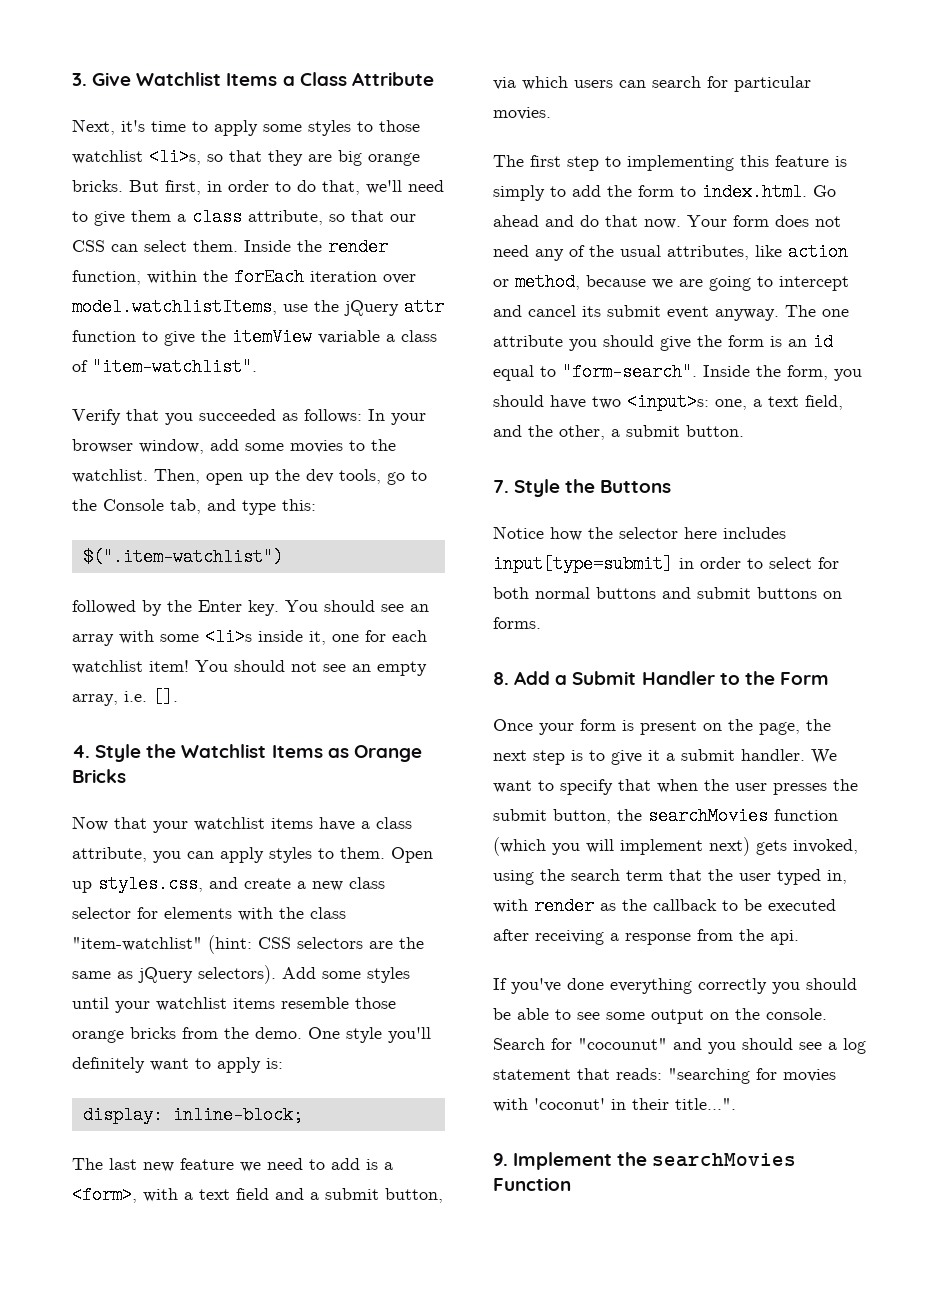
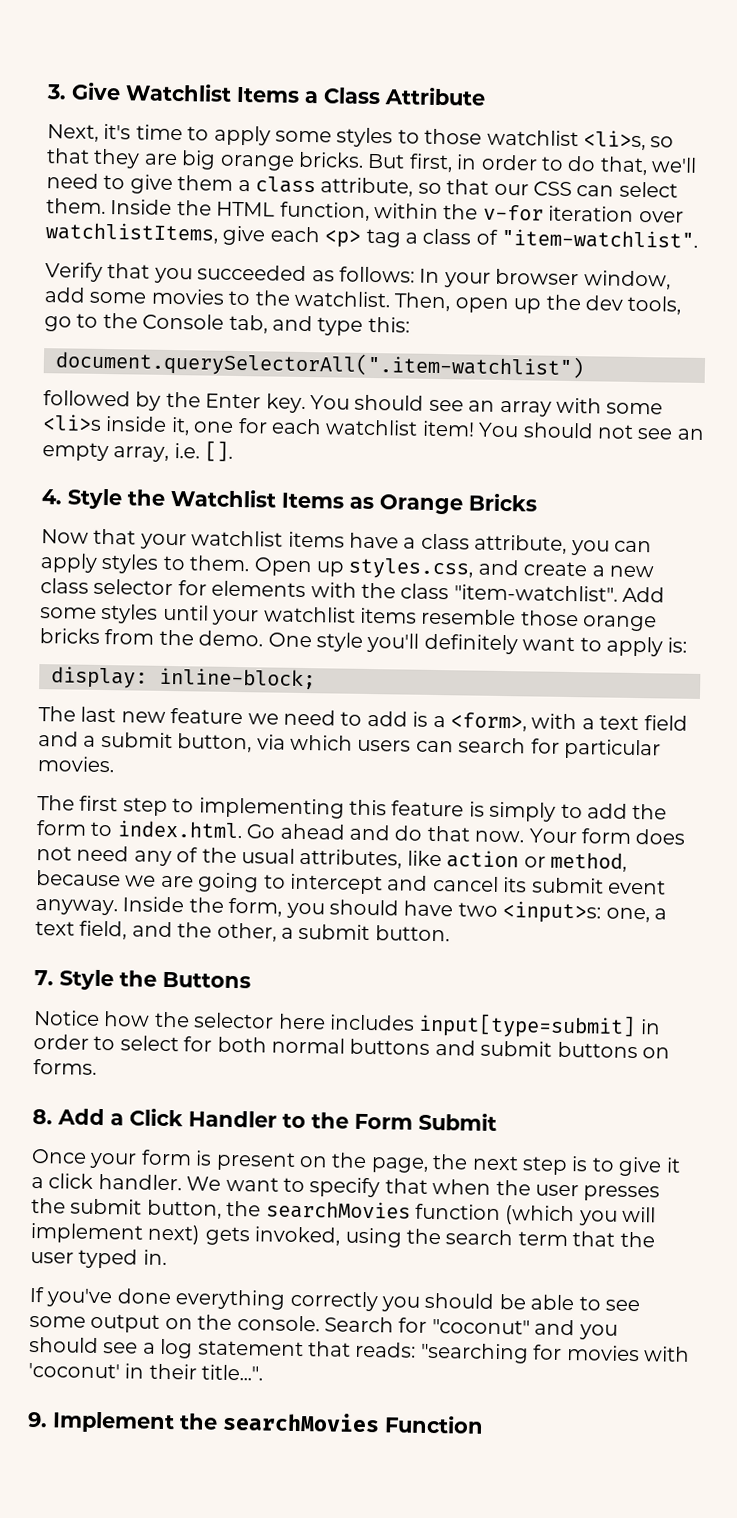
[328,238,388,256] render -> [216,201,276,217] HTML
[234,268,304,286] forEach -> [482,204,544,221] v-for
[72,298,444,316] [72,328,380,346] model.watchlistItems, use the jQuery attr function to give the itemView variable -> [45,222,401,248] watchlistItems, give each <p> tag
[82,548,283,566] $(".item-watchlist") -> [55,349,585,381] document.querySelectorAll(".item-watchlist")
[72,935,424,954] [72,965,276,984] "item-watchlist" (hint: CSS selectors are the same as jQuery selectors). -> [453,584,618,602] "item-watchlist".
[785,305,849,317] [493,333,833,351] [493,363,697,381] The one attribute you should give the form is an id equal to "form-search". -> (118, 907) none
[572,671,637,685] Submit -> [129,1108,183,1127] Click
(829, 678) none -> [418,1112,497,1131] Submit
[681,749,735,761] submit -> [48,1173,94,1189] click
[827,870,847,884] [493,897,836,915] [493,929,799,945] in, with render as the callback to be executed after receiving a response from the api. -> [142,1249,167,1266] in.
[578,1038,667,1050] "cocounut" -> [431,1319,530,1335] "coconut"

